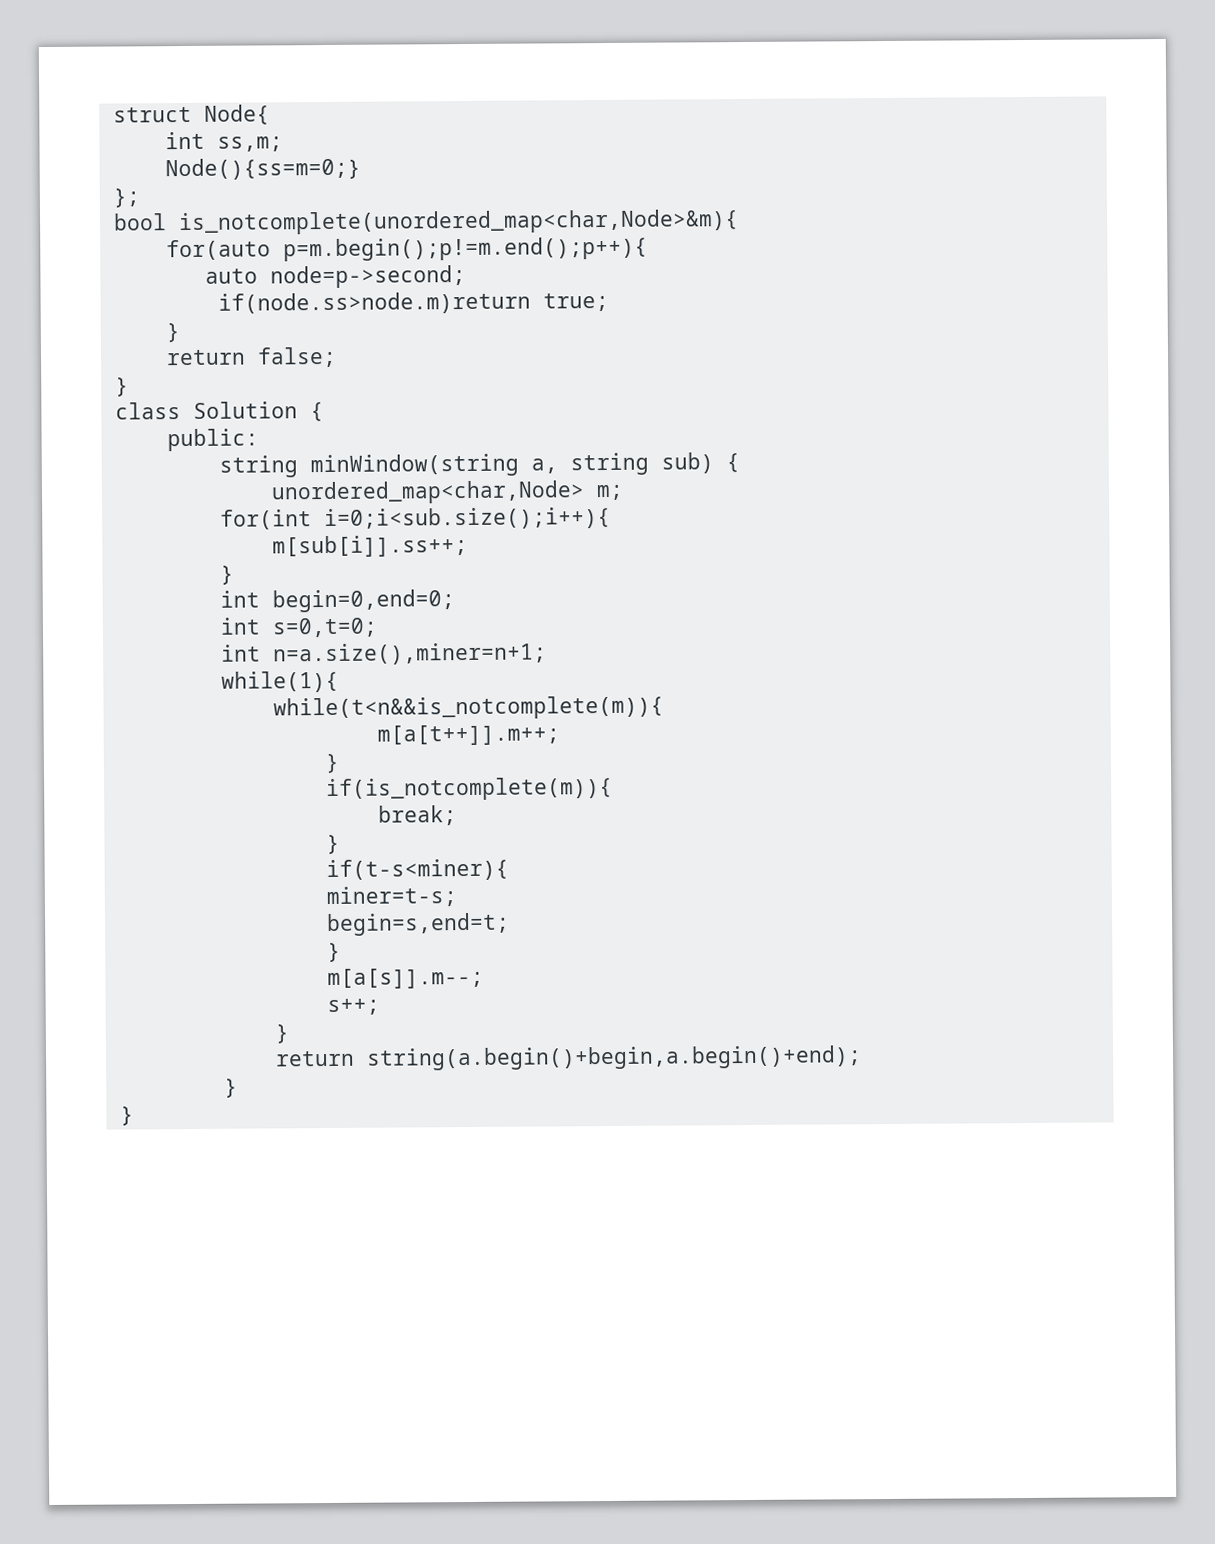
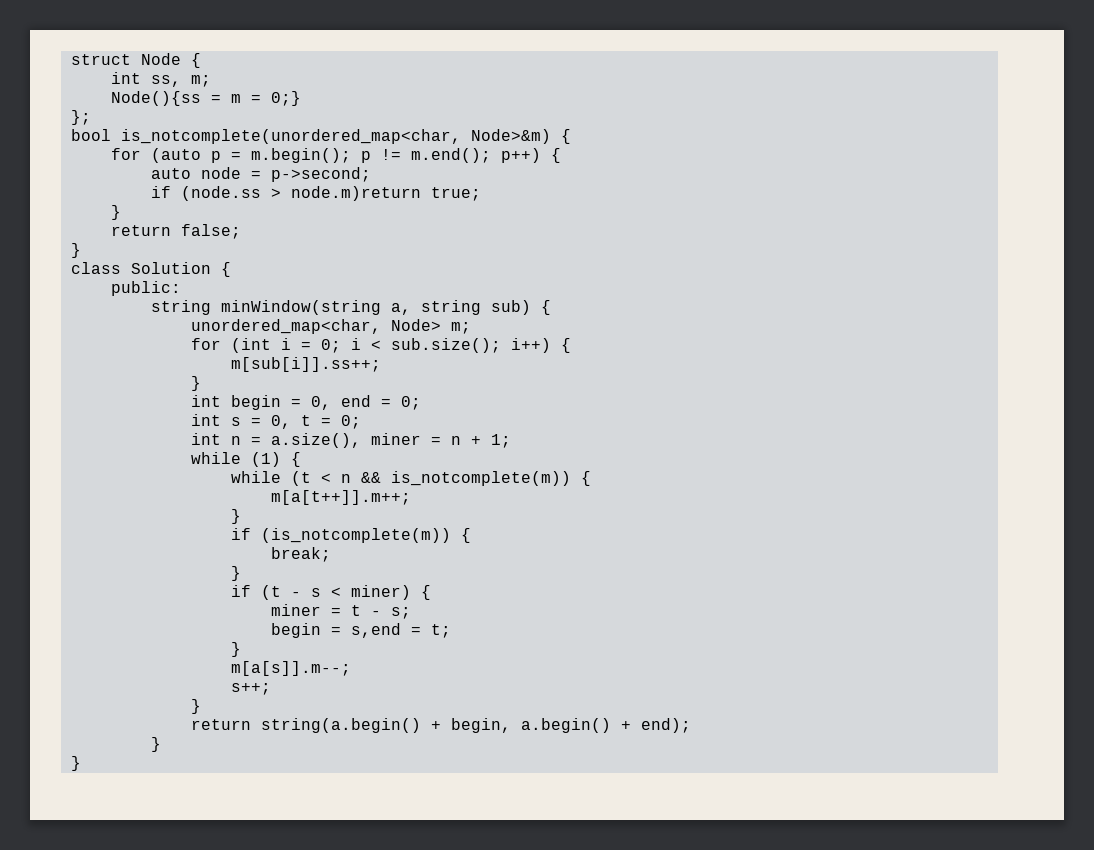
[203,104,270,125] [164,131,283,152] [164,157,361,181] [112,188,140,208] [112,209,739,236] [165,236,648,262] [204,265,466,289] [217,291,531,315] Node{ // int ss,m; // Node(){ss=m=0;} // }; // bool is_notcomplete(unordered_map<char,Node>&m){ // for(auto p=m.begin();p!=m.end();p++){ // auto node=p->second; // if(node.ss>node.m)return -> [140,53,201,68] [110,72,211,87] [110,91,301,106] [70,110,91,125] [70,129,571,144] [110,148,561,163] [150,167,371,182] [150,186,421,201] Node { // int ss, m; // Node(){ss = m = 0;} // }; // bool is_notcomplete(unordered_map<char, Node>&m) { // for (auto p = m.begin(); p != m.end(); p++) { // auto node = p->second; // if (node.ss > node.m)return
[270,480,624,505] [219,506,611,531] [271,534,468,558] [219,565,234,585] [219,589,455,613] [219,617,378,638] [220,642,547,666] [220,670,339,693] [272,695,664,721] unordered_map<char,Node> m; // for(int i=0;i<sub.size();i++){ // m[sub[i]].ss++; // } // int begin=0,end=0; // int s=0,t=0; // int n=a.size(),miner=n+1; // while(1){ // while(t<n&&is_notcomplete(m)){ -> [190,319,471,334] [190,338,571,353] [230,357,381,372] [190,376,201,391] [190,395,421,410] [190,414,361,429] [190,433,511,448] [190,452,301,467] [230,471,591,486] unordered_map<char, Node> m; // for (int i = 0; i < sub.size(); i++) { // m[sub[i]].ss++; // } // int begin = 0, end = 0; // int s = 0, t = 0; // int n = a.size(), miner = n + 1; // while (1) { // while (t < n && is_notcomplete(m)) {
[325,776,613,802] if(is_notcomplete(m)){ -> [230,528,471,543] if (is_notcomplete(m)) {
[325,858,509,882] [325,886,457,908] [326,912,510,937] if(t-s<miner){ // miner=t-s; // begin=s,end=t; -> [230,585,431,600] [270,604,411,619] [270,623,451,638] if (t - s < miner) { // miner = t - s; // begin = s,end = t;
[365,1045,862,1071] string(a.begin()+begin,a.begin()+end); -> [260,718,691,733] string(a.begin() + begin, a.begin() + end);

